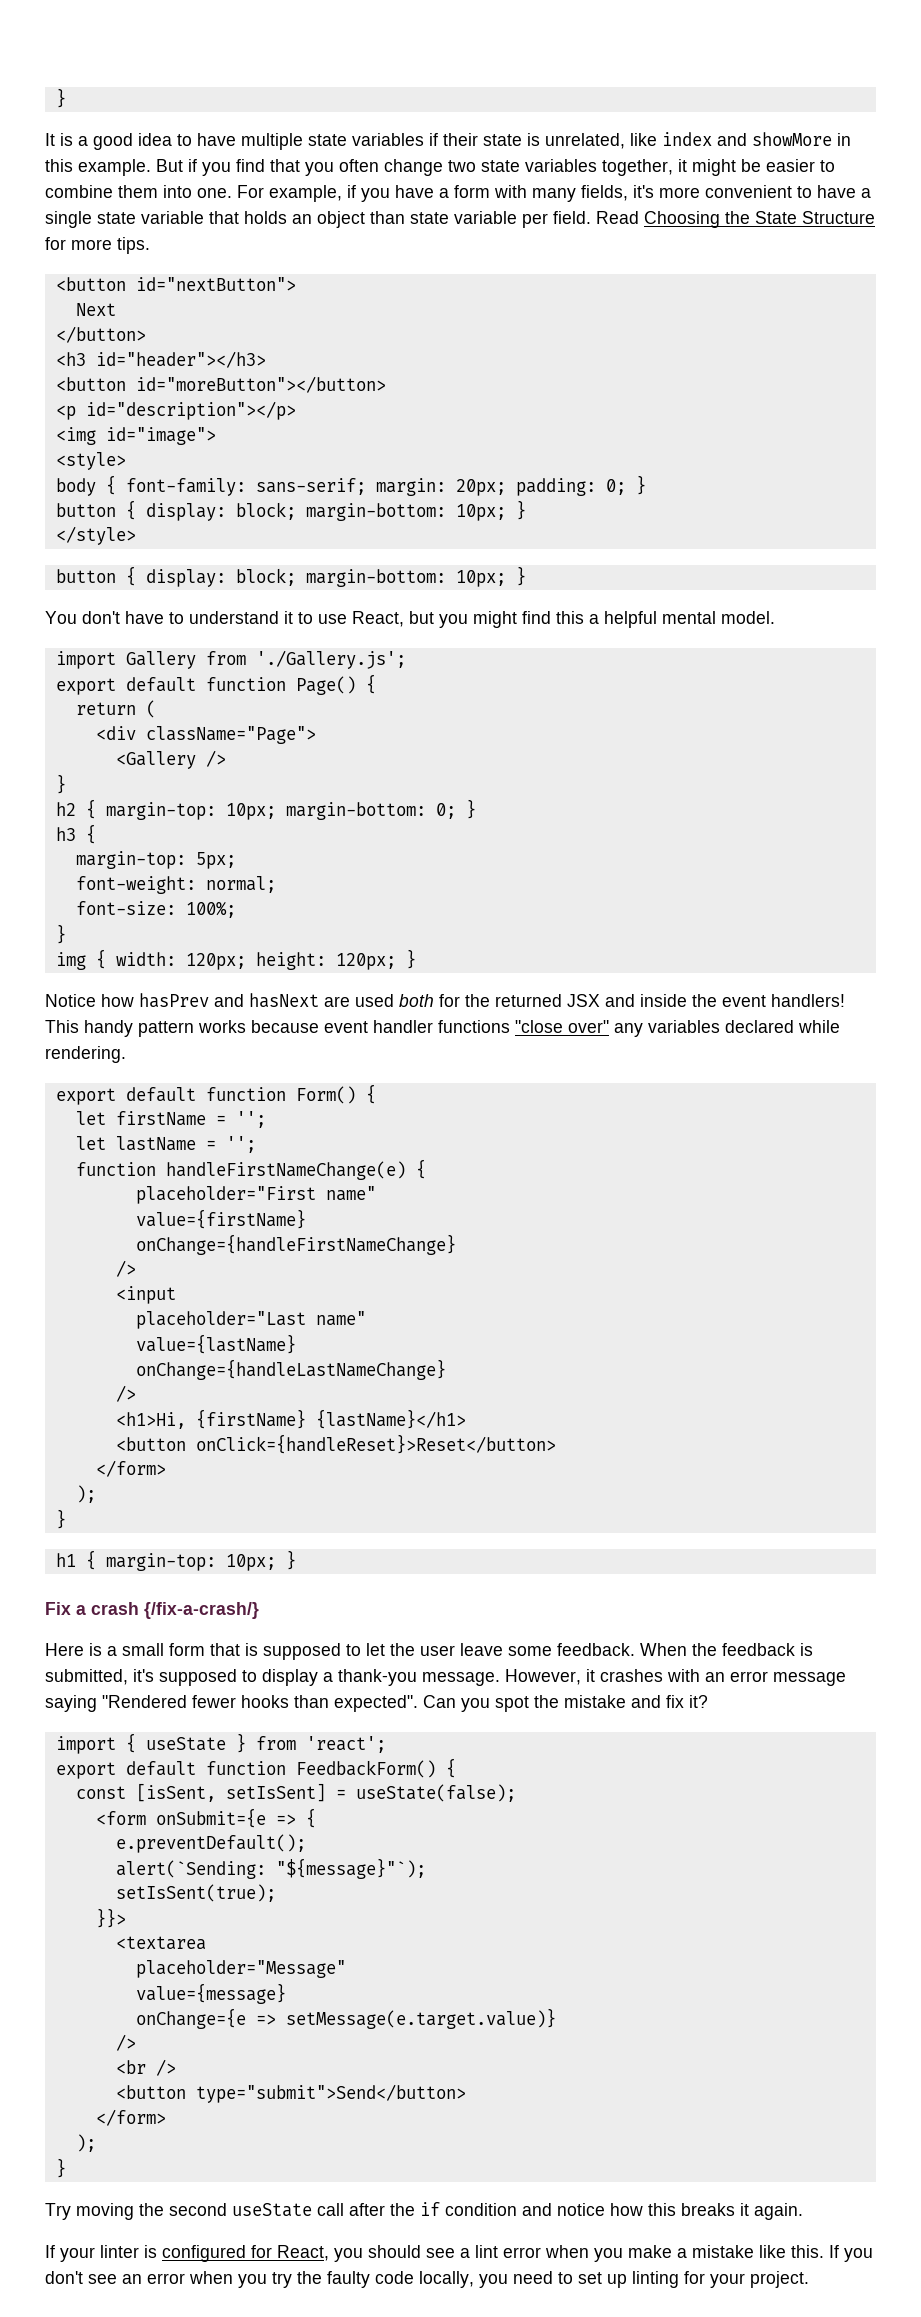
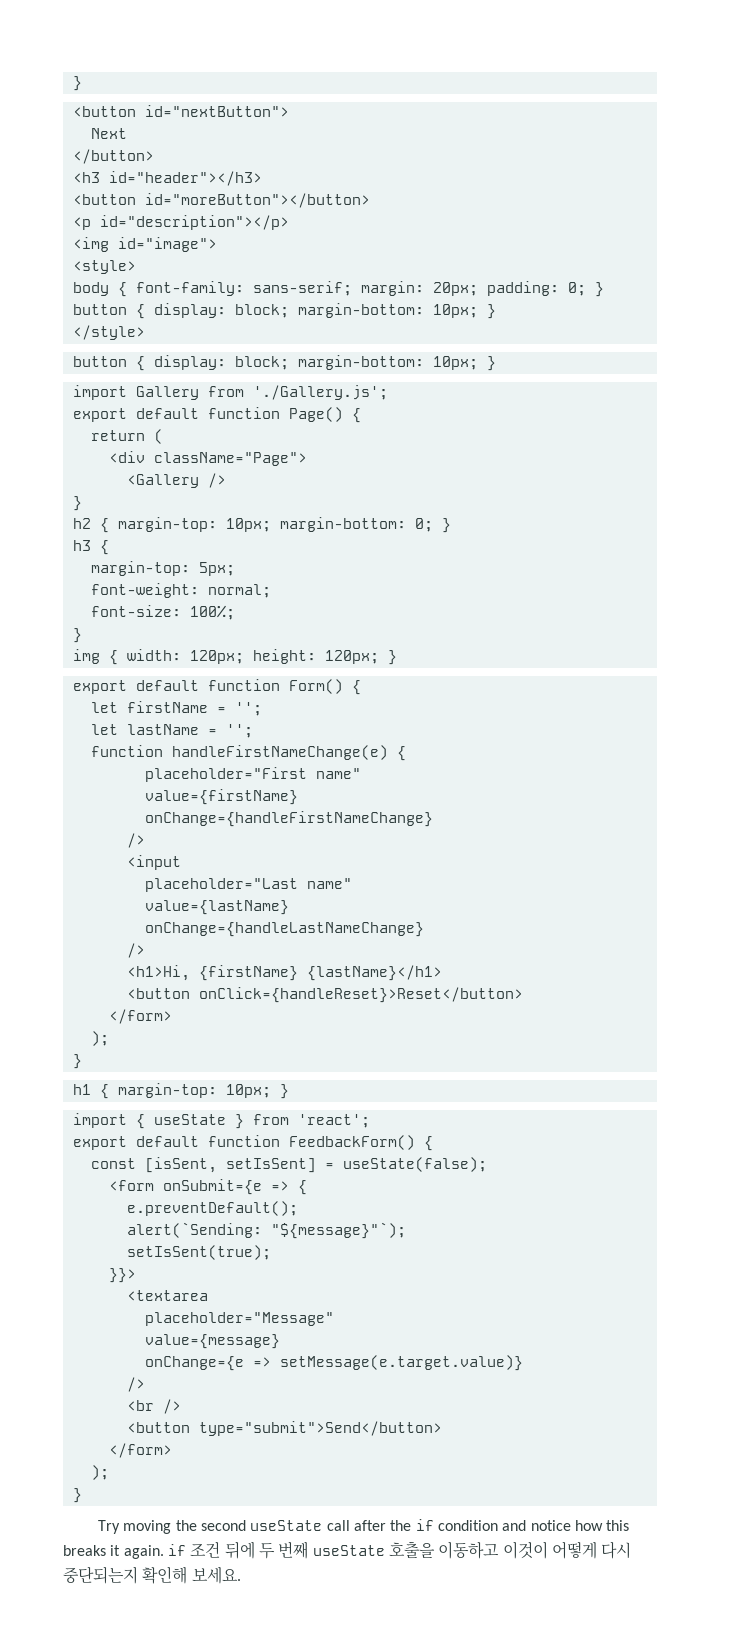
[55,88,66,108] [45,132,851,150] [45,159,835,176] [45,185,871,202] [45,211,875,228] [45,237,150,254] } // It is a good idea to have multiple state variables if their state is unrelated, like index and showMore in this example. But if you find that you often change two state variables together, it might be easier to combine them into one. For example, if you have a form with many fields, it's more convenient to have a single state variable that holds an object than state variable per field. Read Choosing the State Structure for more tips. -> [72,76,82,91] }
[45,611,775,628] // You don't have to understand it to use React, but you might find this a helpful mental model. -> (496, 363) none
[45,993,845,1008] [45,1020,840,1037] [45,1046,126,1063] // Notice how hasPrev and hasNext are used both for the returned JSX and inside the event handlers! This handy pattern works because event handler functions "close over" any variables declared while rendering. -> (397, 657) none
[45,1602,259,1619] [45,1643,813,1660] [45,1669,846,1686] [45,1695,708,1712] // Fix a crash {/fix-a-crash/} // Here is a small form that is supposed to let the user leave some feedback. When the feedback is submitted, it's supposed to display a thank-you message. However, it crashes with an error message saying "Rendered fewer hooks than expected". Can you spot the mistake and fix it? -> (289, 1091) none
[45,2245,873,2262] [45,2271,809,2288] // If your linter is configured for React, you should see a lint error when you make a mistake like this. If you don't see an error when you try the faulty code locally, you need to set up linting for your project. -> [167,1541,632,1559] [63,1566,241,1584] if 조건 뒤에 두 번째 useState 호출을 이동하고 이것이 어떻게 다시 중단되는지 확인해 보세요.

